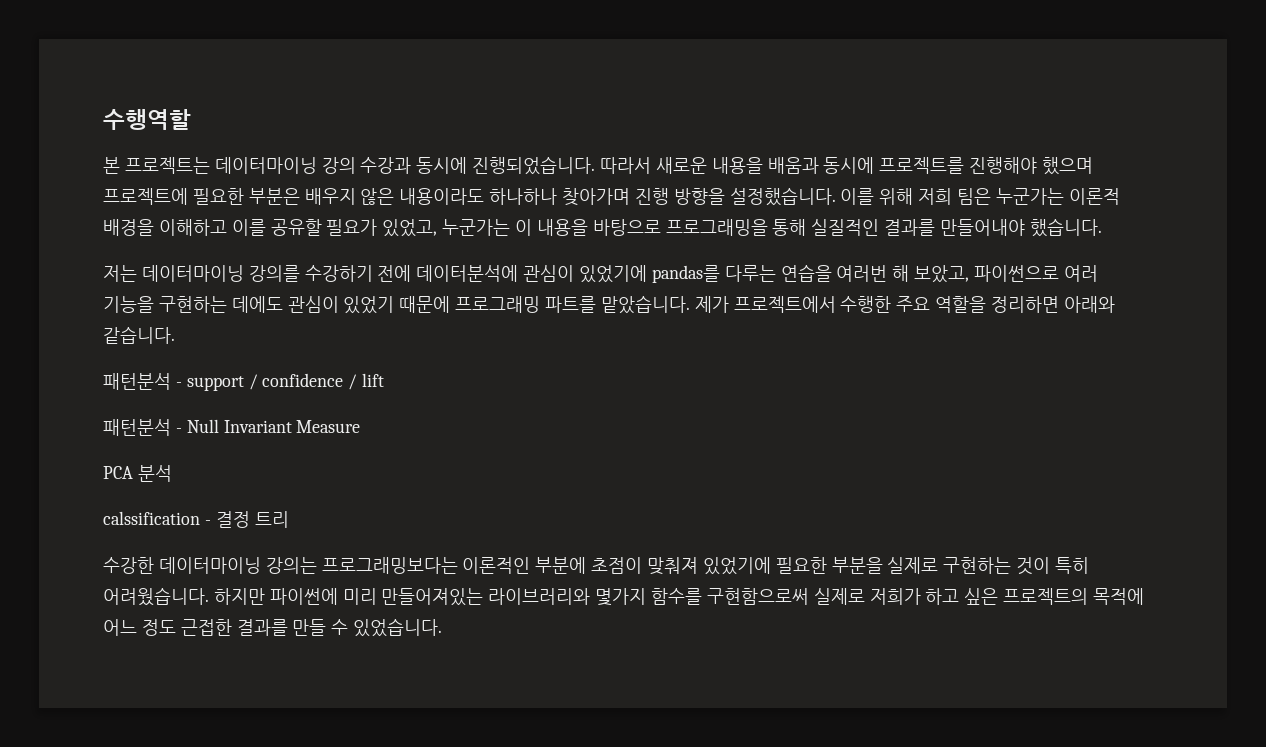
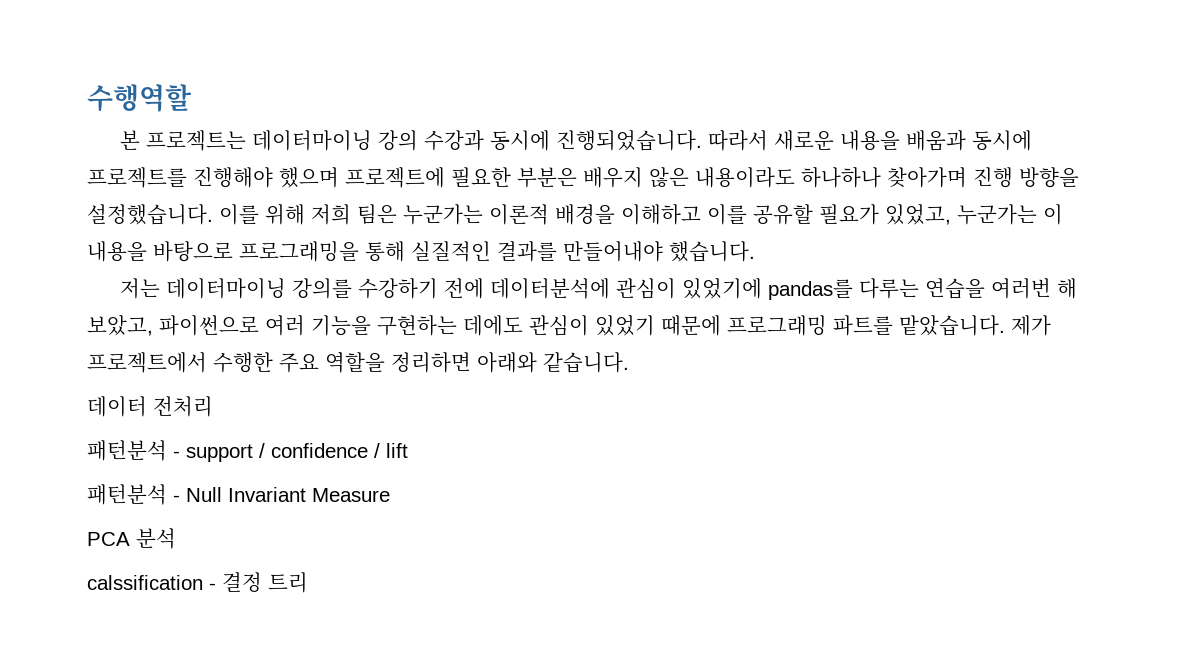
(175, 335) none -> [87,396,213,417] // 데이터 전처리
[103,557,1090,575] [103,587,1145,606] [103,618,443,637] // 수강한 데이터마이닝 강의는 프로그래밍보다는 이론적인 부분에 초점이 맞춰져 있었기에 필요한 부분을 실제로 구현하는 것이 특히 어려웠습니다. 하지만 파이썬에 미리 만들어져있는 라이브러리와 몇가지 함수를 구현함으로써 실제로 저희가 하고 싶은 프로젝트의 목적에 어느 정도 근접한 결과를 만들 수 있었습니다. -> (308, 582) none

